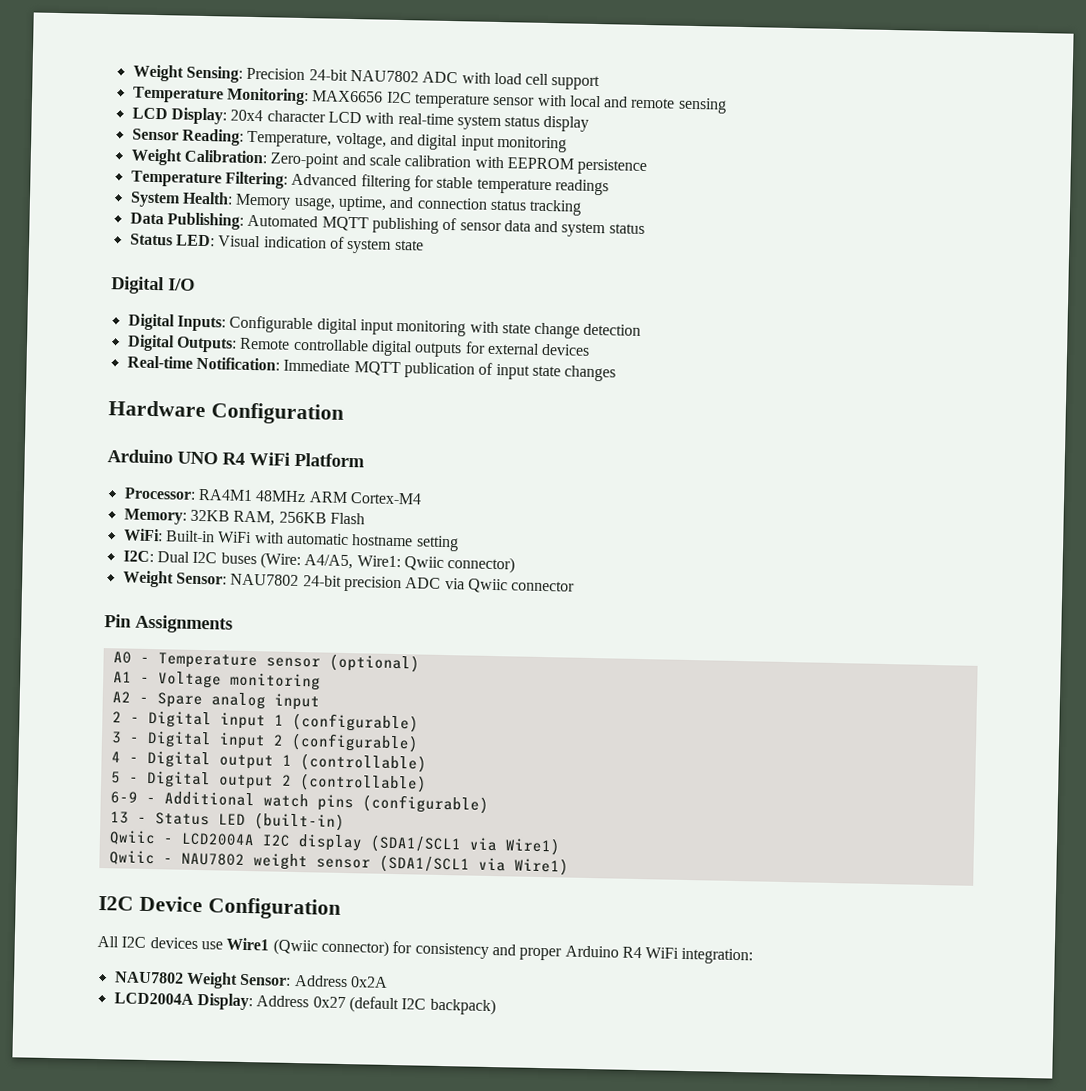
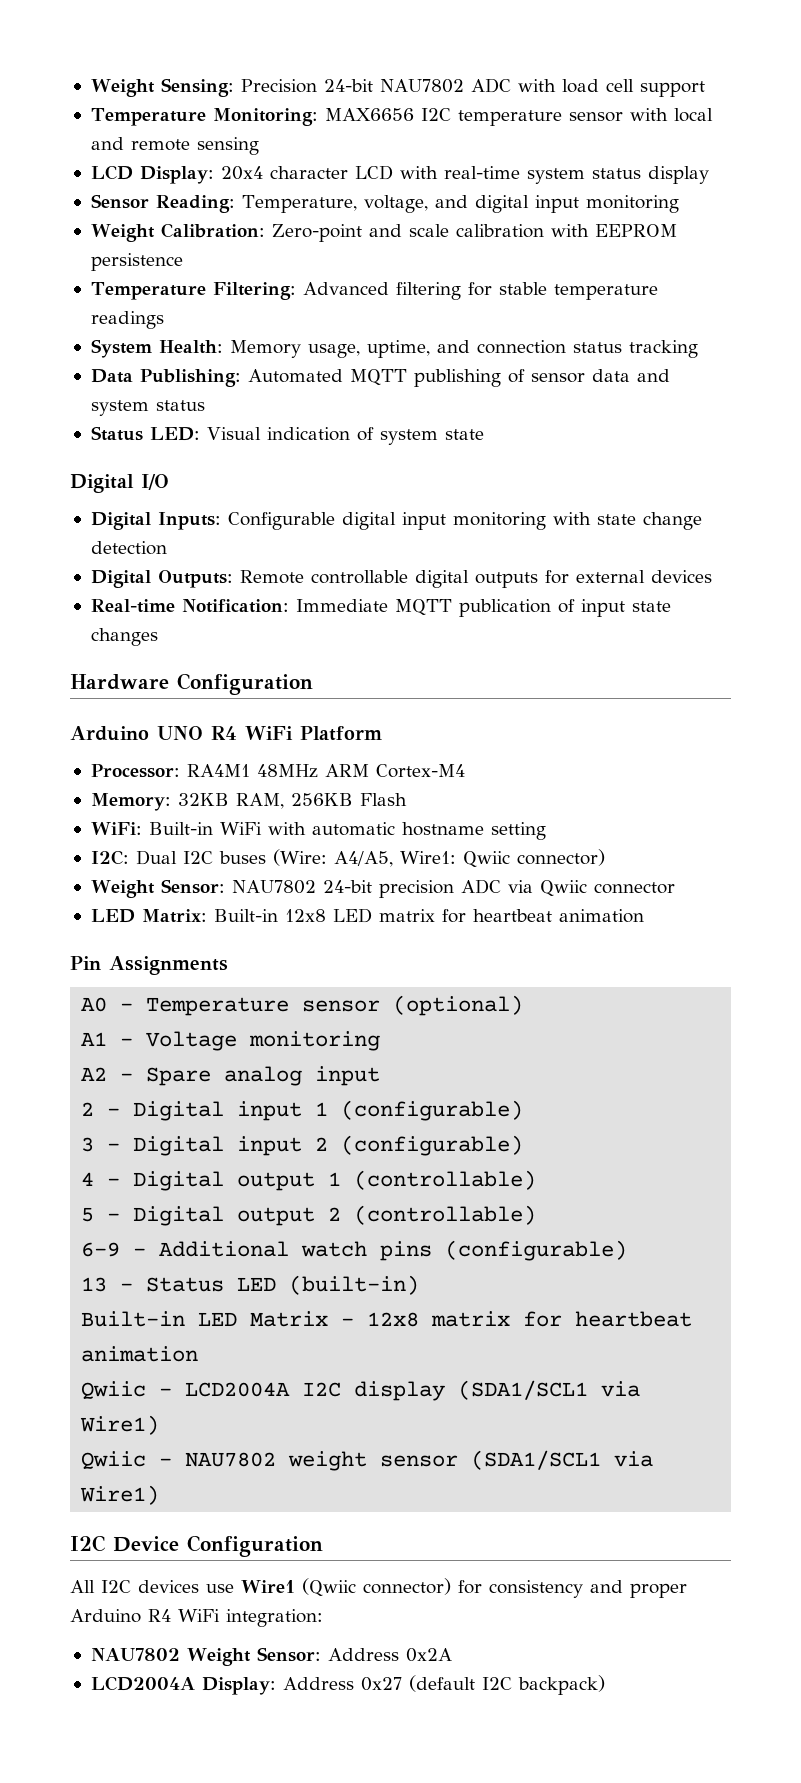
(576, 586) none -> [90,908,644,923] // LED Matrix: Built-in 12x8 LED matrix for heartbeat animation
(345, 821) none -> [81,1311,693,1327] [81,1346,199,1362] // Built-in LED Matrix - 12x8 matrix for heartbeat animation

